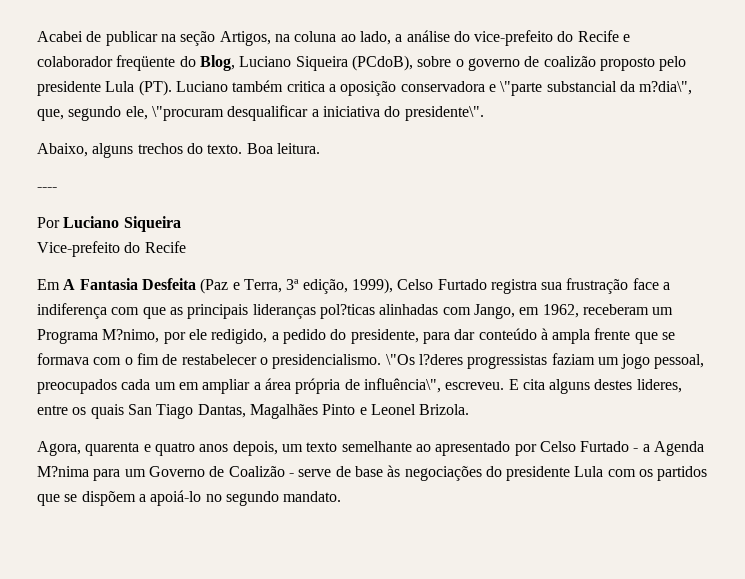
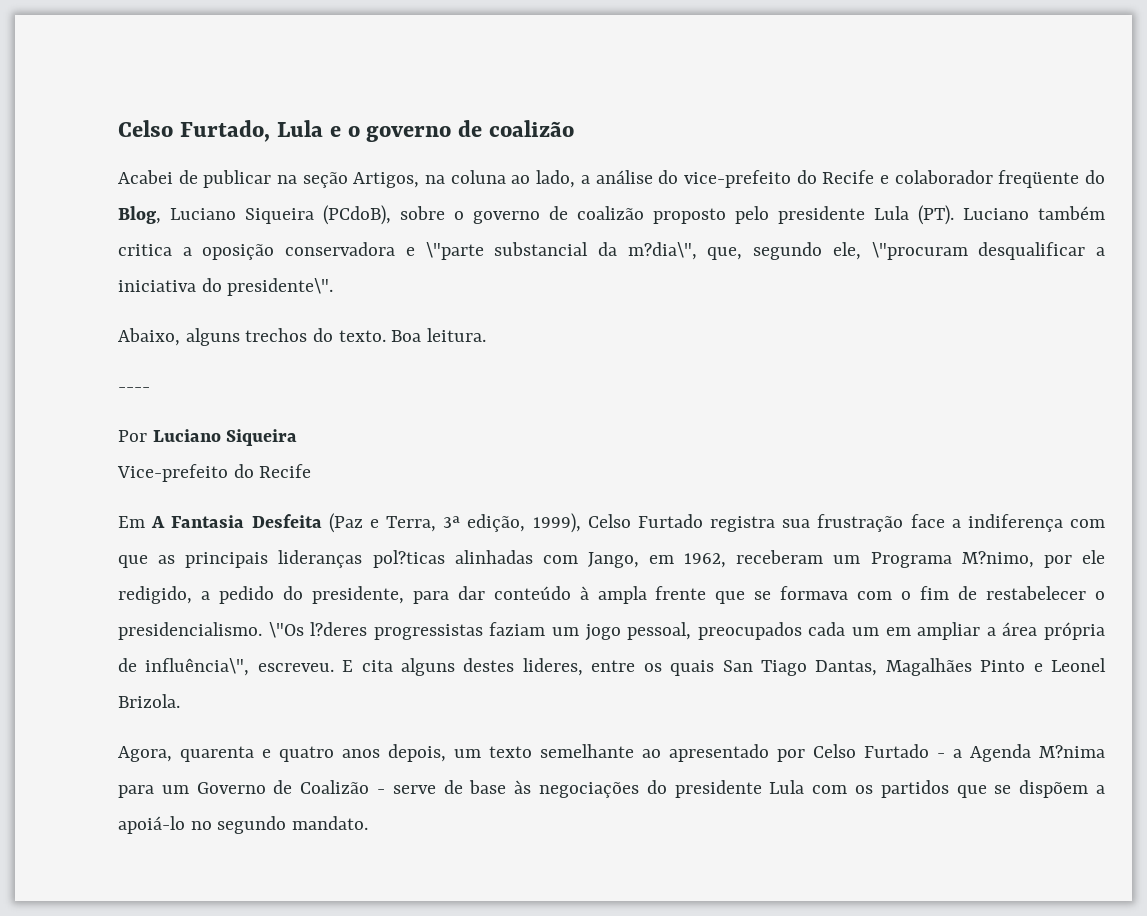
(37, 36) none -> [118,120,575,142] Celso Furtado, Lula e o governo de coalizão //

